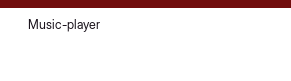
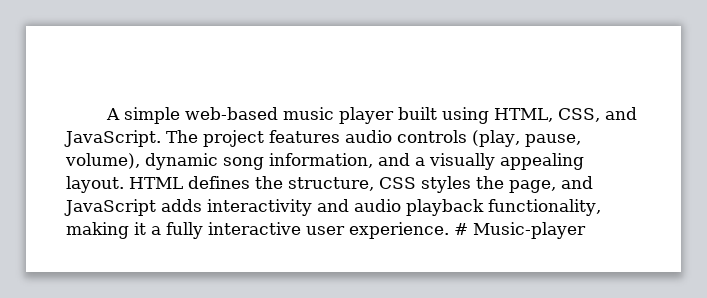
(28, 25) none -> [105,107,637,124] [64,130,581,147] [65,153,584,170] [66,176,593,193] [64,199,601,216] [66,222,468,239] A simple web-based music player built using HTML, CSS, and JavaScript. The project features audio controls (play, pause, volume), dynamic song information, and a visually appealing layout. HTML defines the structure, CSS styles the page, and JavaScript adds interactivity and audio playback functionality, making it a fully interactive user experience. #

